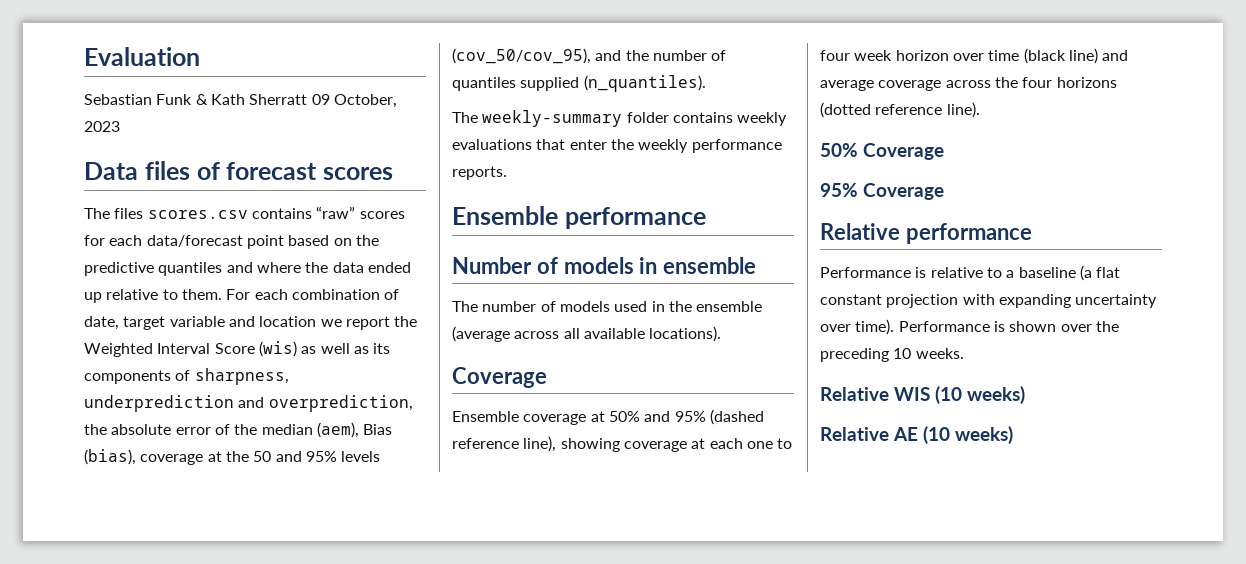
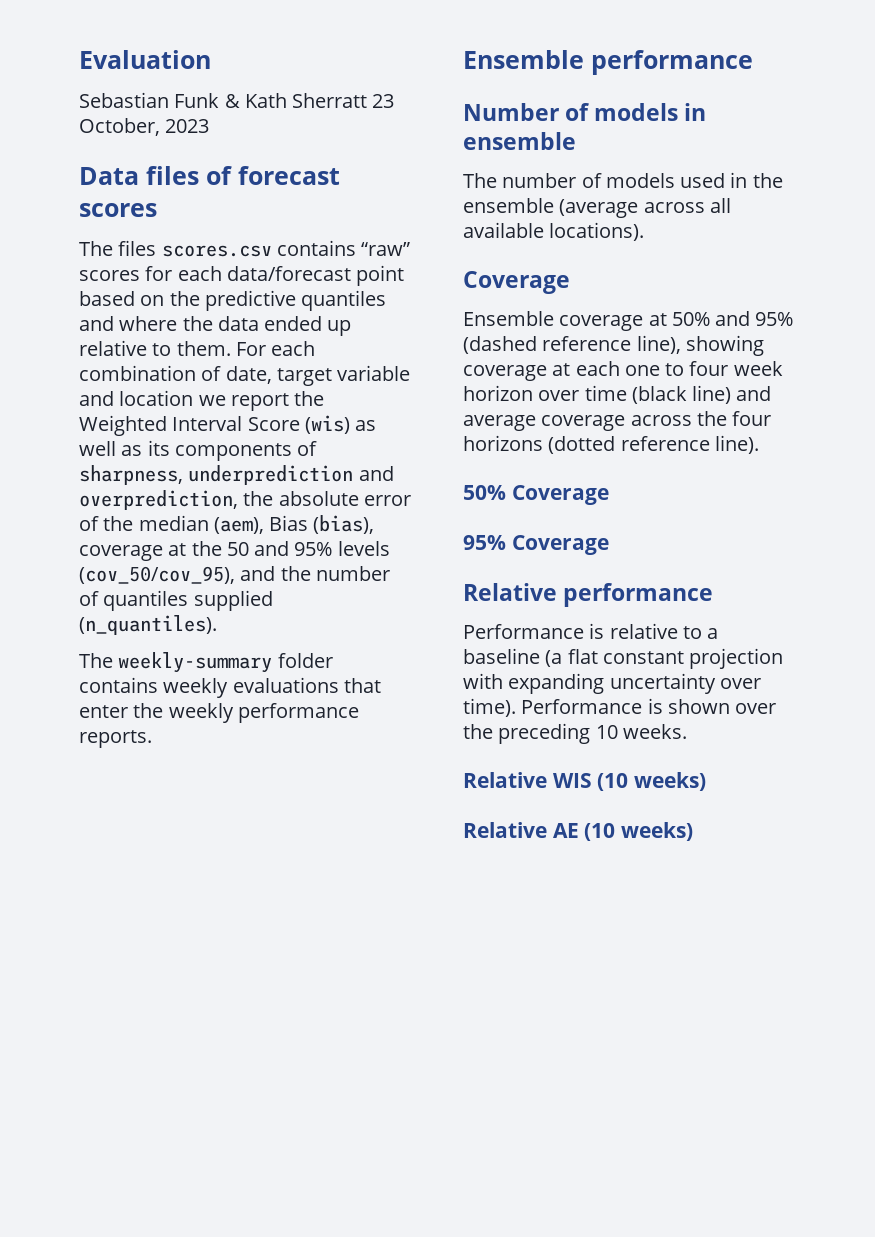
[311,94,330,105] 09 -> [372,94,395,108] 23

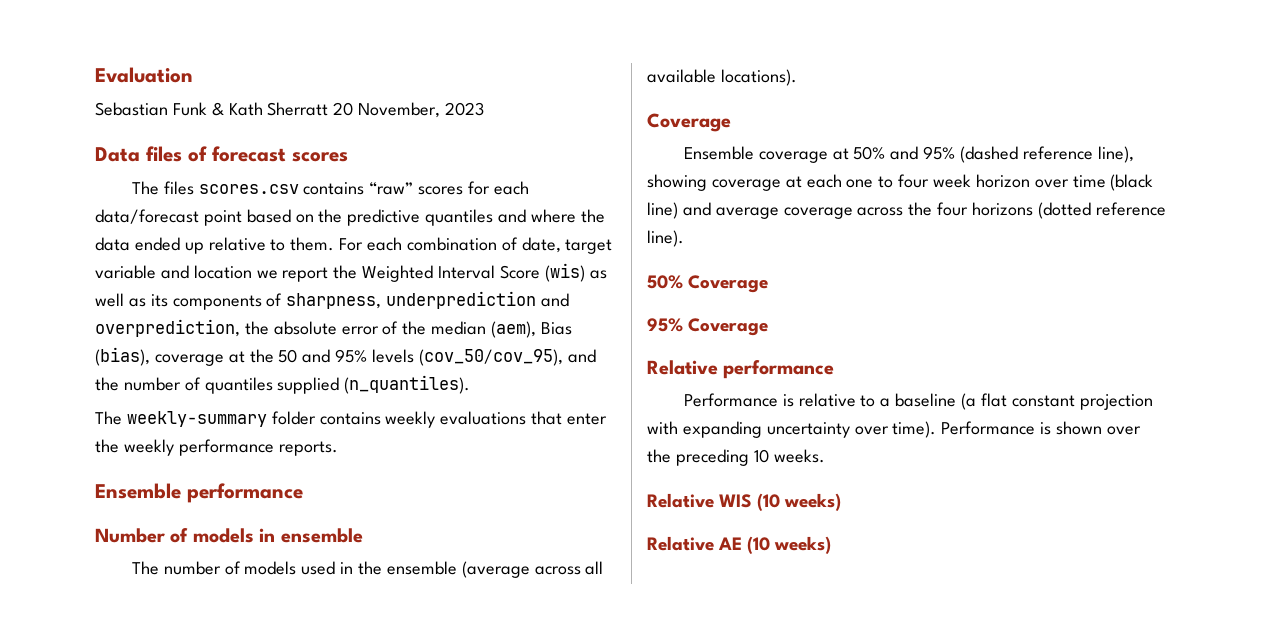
[372,94,395,108] [79,118,160,136] 23 October, -> [333,102,441,118] 20 November,

